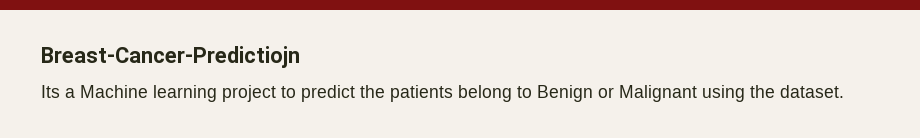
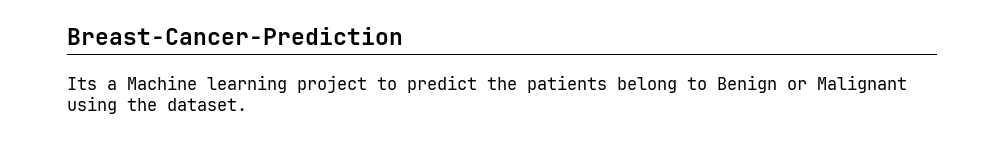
[41,46,300,68] Breast-Cancer-Predictiojn -> [67,27,403,45] Breast-Cancer-Prediction

